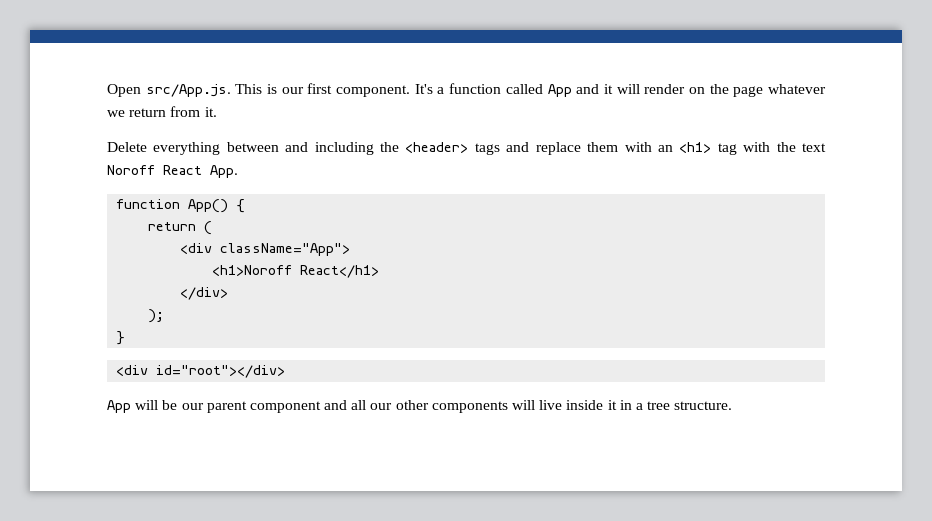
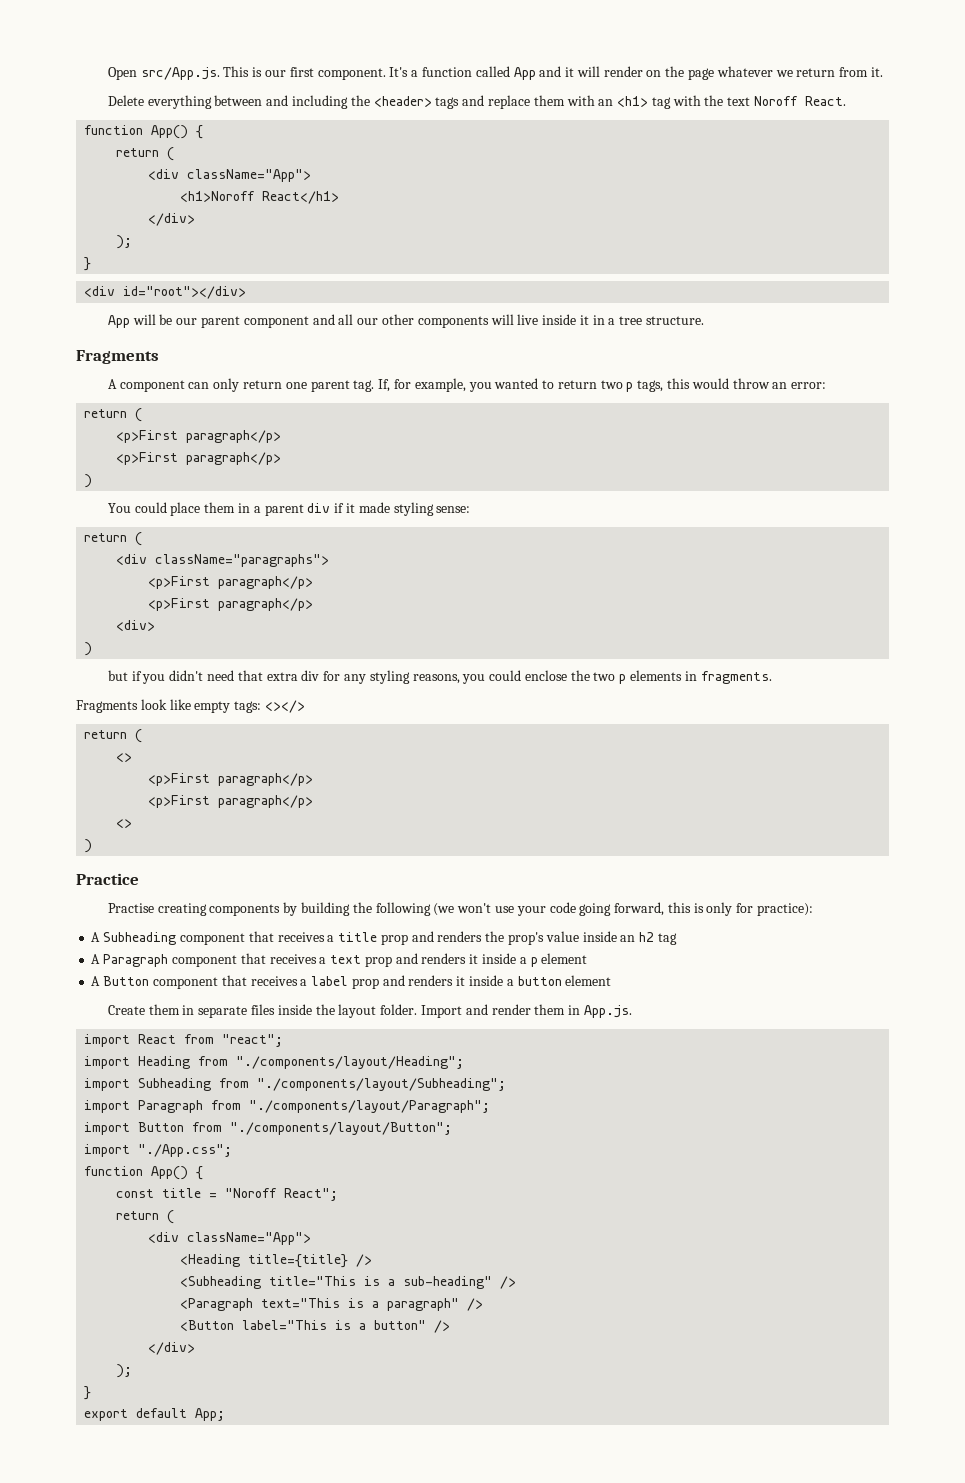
[163,165,238,178] React App. -> [804,96,846,106] React.
(733, 405) none -> [76,350,159,364] [107,378,827,392] [84,408,143,422] [116,430,282,443] [116,452,282,465] [84,474,93,488] [107,502,471,516] [84,532,143,546] [116,554,330,567] [148,576,314,589] [148,598,314,611] [116,620,156,631] [84,642,93,656] [107,670,772,684] [76,699,305,713] [84,729,143,743] [116,753,133,762] [148,773,314,786] [148,795,314,808] [116,819,133,828] [84,839,93,853] [76,873,139,885] [107,902,813,916] [91,931,677,945] [91,953,588,967] [91,975,612,989] [107,1004,632,1018] [84,1034,284,1047] [84,1056,465,1069] [84,1078,507,1091] [84,1100,491,1113] [84,1122,453,1135] [84,1144,233,1157] [84,1166,204,1180] [116,1188,339,1201] [116,1210,175,1224] [148,1232,312,1245] [180,1254,373,1268] [180,1276,517,1289] [180,1298,484,1311] [180,1320,451,1333] [148,1342,196,1355] [116,1364,133,1378] [84,1386,92,1400] [84,1408,226,1421] // Fragments // A component can only return one parent tag. If, for example, you wanted to return two p tags, this would throw an error: // return ( // <p>First paragraph</p> // <p>First paragraph</p> // ) // You could place them in a parent div if it made styling sense: // return ( // <div className="paragraphs"> // <p>First paragraph</p> // <p>First paragraph</p> // <div> // ) // but if you didn't need that extra div for any styling reasons, you could enclose the two p elements in fragments. // Fragments look like empty tags: <></> // return ( // <> // <p>First paragraph</p> // <p>First paragraph</p> // <> // ) // Practice // Practise creating components by building the following (we won't use your code going forward, this is only for practice): // A Subheading component that receives a title prop and renders the prop's value inside an h2 tag // A Paragraph component that receives a text prop and renders it inside a p element // A Button component that receives a label prop and renders it inside a button element // Create them in separate files inside the layout folder. Import and render them in App.js. // import React from "react"; // import Heading from "./components/layout/Heading"; // import Subheading from "./components/layout/Subheading"; // import Paragraph from "./components/layout/Paragraph"; // import Button from "./components/layout/Button"; // import "./App.css"; // function App() { // const title = "Noroff React"; // return ( // <div className="App"> // <Heading title={title} /> // <Subheading title="This is a sub-heading" /> // <Paragraph text="This is a paragraph" /> // <Button label="This is a button" /> // </div> // ); // } // export default App;

